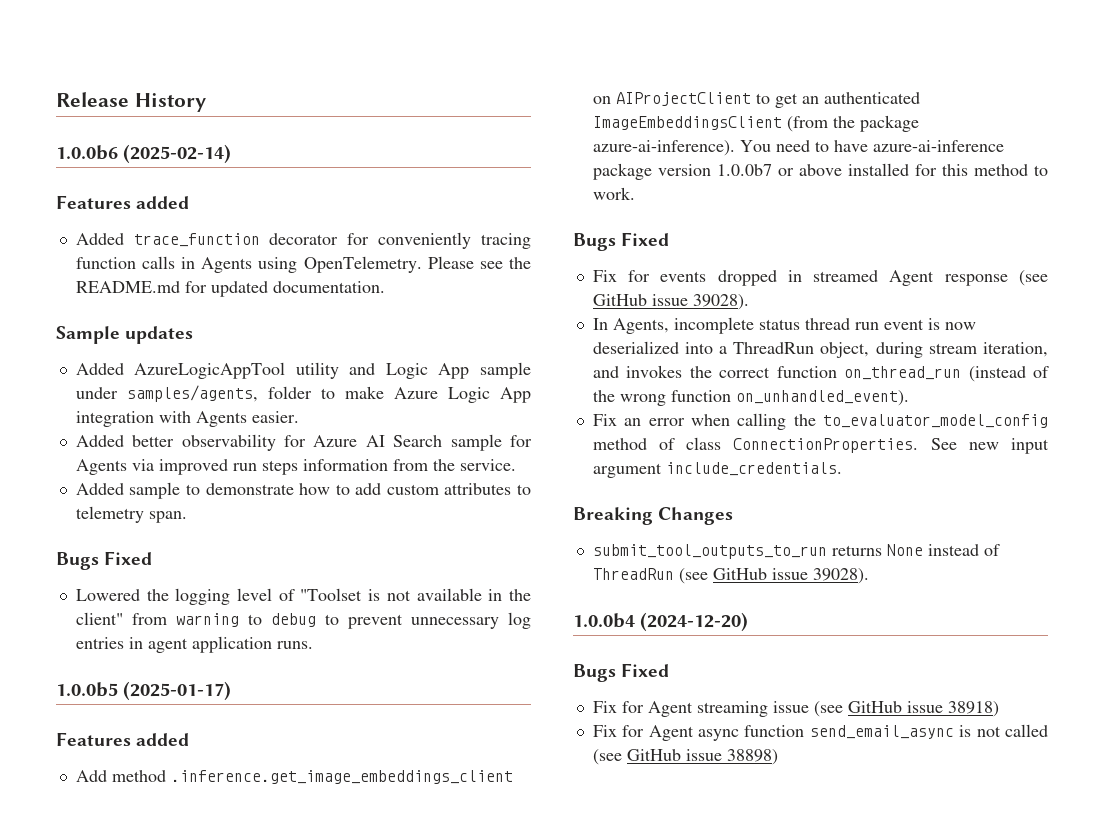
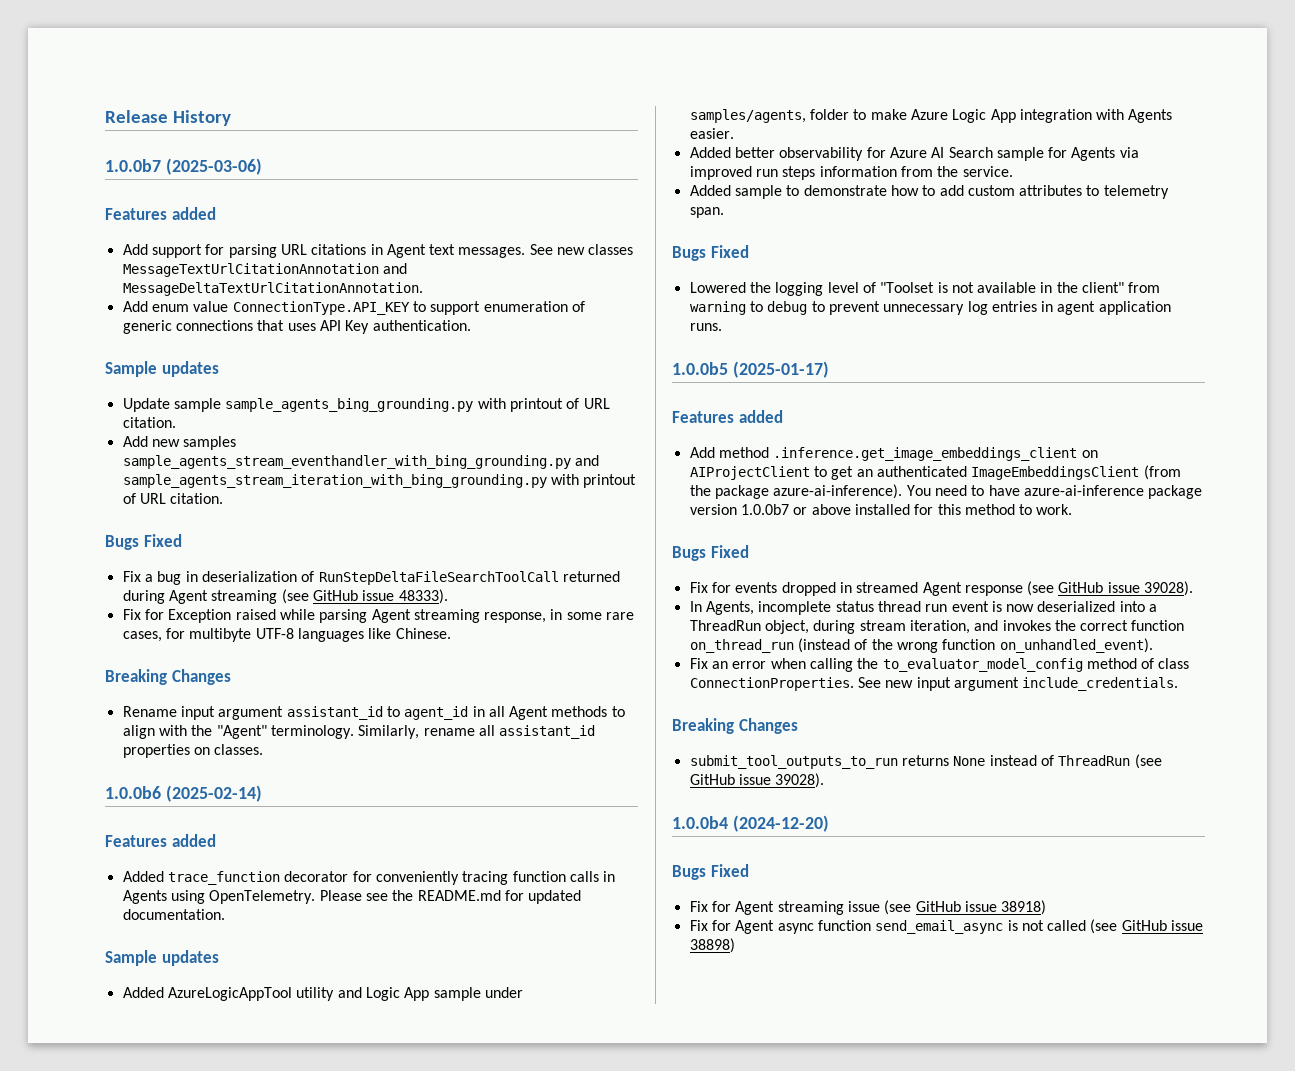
(206, 102) none -> [105,158,262,175] [105,207,216,220] [122,244,634,258] [122,263,407,277] [122,282,423,296] [122,301,585,315] [122,320,471,334] [105,361,219,377] [122,398,610,412] [122,417,176,428] [122,436,237,450] [122,455,599,469] [122,474,637,488] [122,493,224,504] [105,534,182,550] [122,571,620,585] [122,589,448,604] [122,609,635,623] [122,628,451,642] [105,669,231,685] [122,706,625,720] [122,725,596,739] [122,744,264,758] // 1.0.0b7 (2025-03-06) // Features added // Add support for parsing URL citations in Agent text messages. See new classes MessageTextUrlCitationAnnotation and MessageDeltaTextUrlCitationAnnotation. // Add enum value ConnectionType.API_KEY to support enumeration of generic connections that uses API Key authentication. // Sample updates // Update sample sample_agents_bing_grounding.py with printout of URL citation. // Add new samples sample_agents_stream_eventhandler_with_bing_grounding.py and sample_agents_stream_iteration_with_bing_grounding.py with printout of URL citation. // Bugs Fixed // Fix a bug in deserialization of RunStepDeltaFileSearchToolCall returned during Agent streaming (see GitHub issue 48333). // Fix for Exception raised while parsing Agent streaming response, in some rare cases, for multibyte UTF-8 languages like Chinese. // Breaking Changes // Rename input argument assistant_id to agent_id in all Agent methods to align with the "Agent" terminology. Similarly, rename all assistant_id properties on classes.

